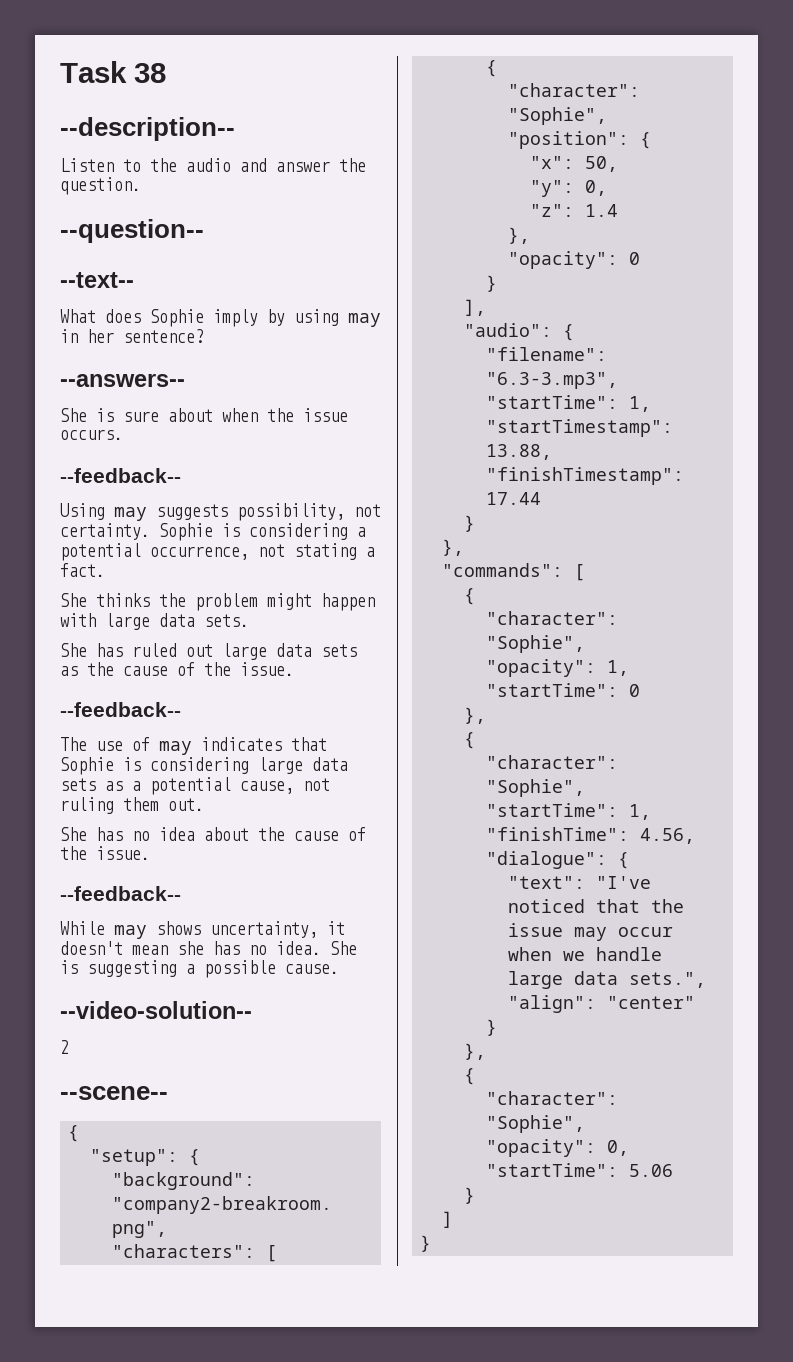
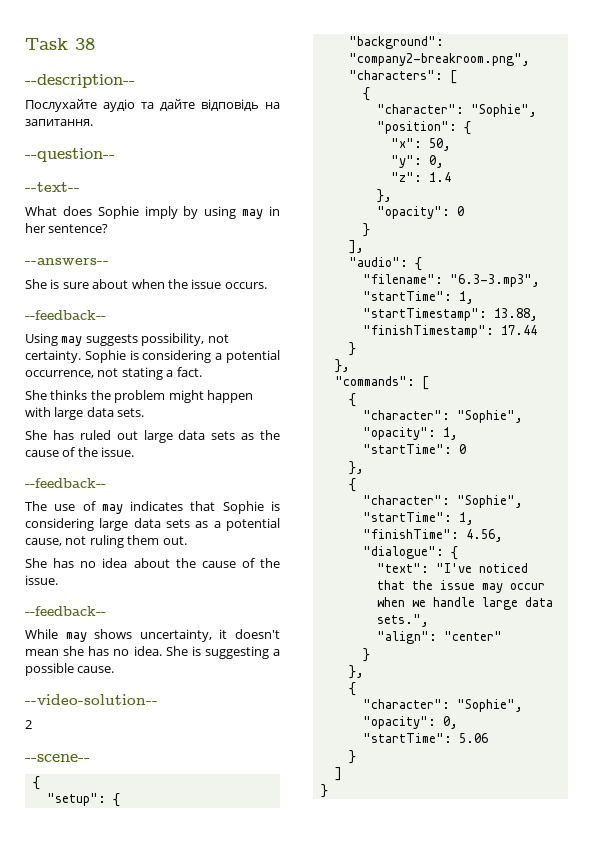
[60,158,366,172] [60,177,141,195] Listen to the audio and answer the question. -> [25,99,280,112] [25,119,93,126] Послухайте аудіо та дайте відповідь на запитання.

